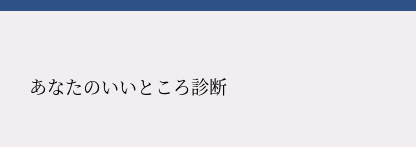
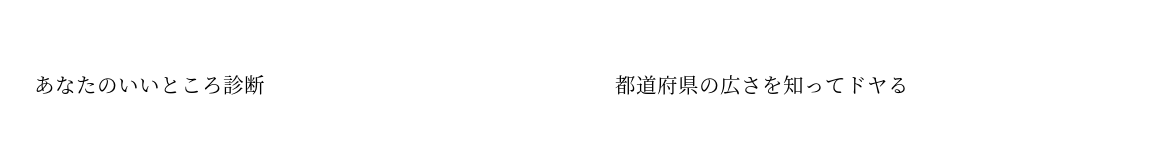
(227, 87) none -> [615,75,909,96] // 都道府県の広さを知ってドヤる

